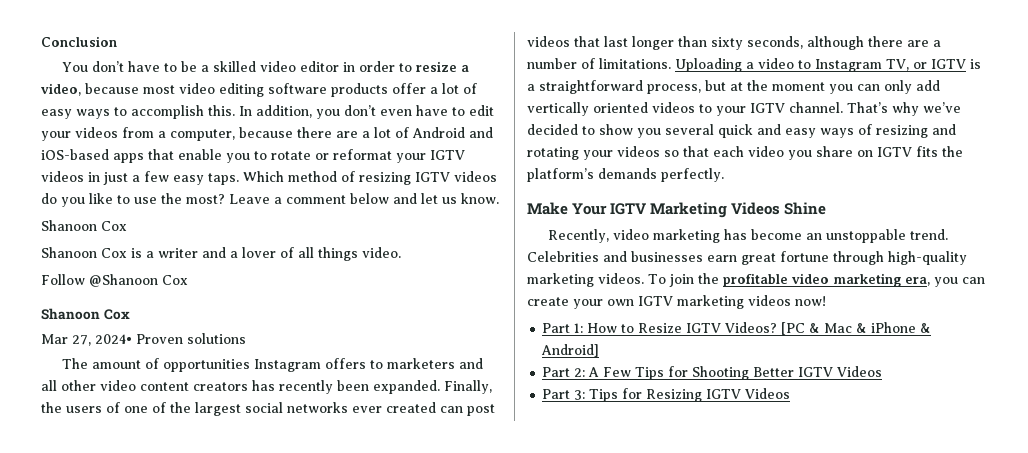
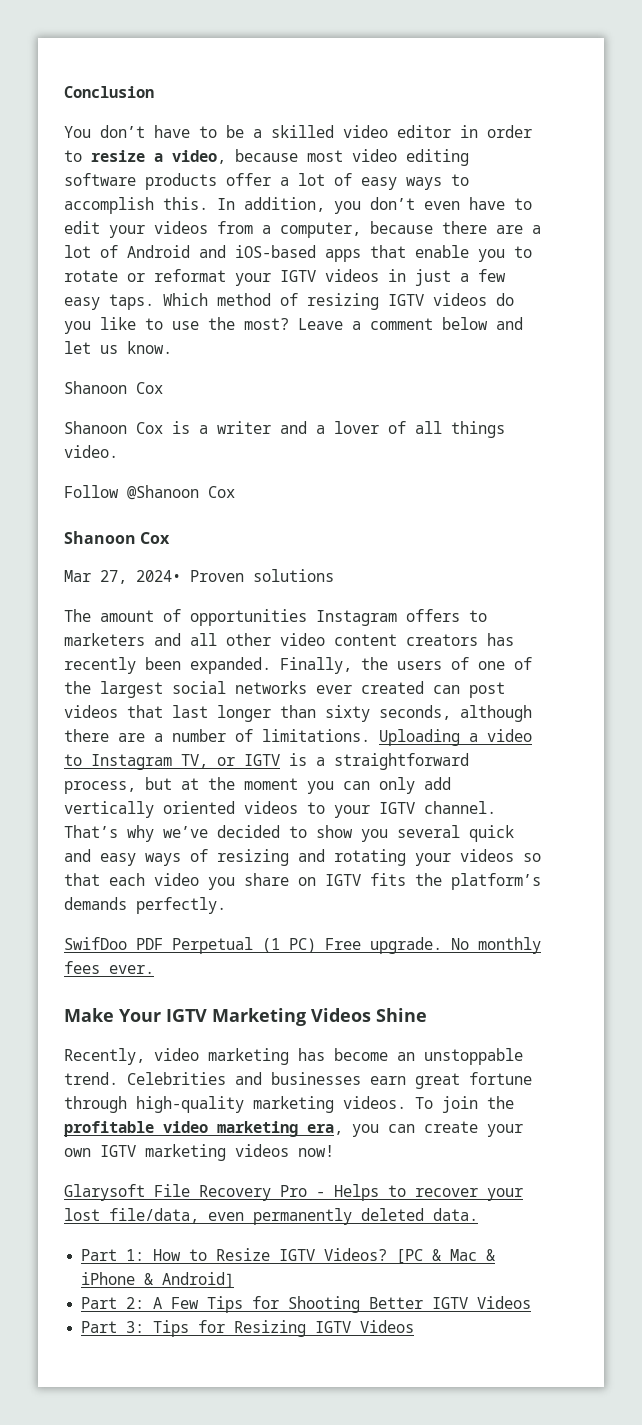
(724, 175) none -> [64,937,541,954] [64,961,154,974] // SwifDoo PDF Perpetual (1 PC) Free upgrade. No monthly fees ever.
(826, 301) none -> [64,1184,523,1201] [64,1208,478,1225] // Glarysoft File Recovery Pro - Helps to recover your lost file/data, even permanently deleted data.

